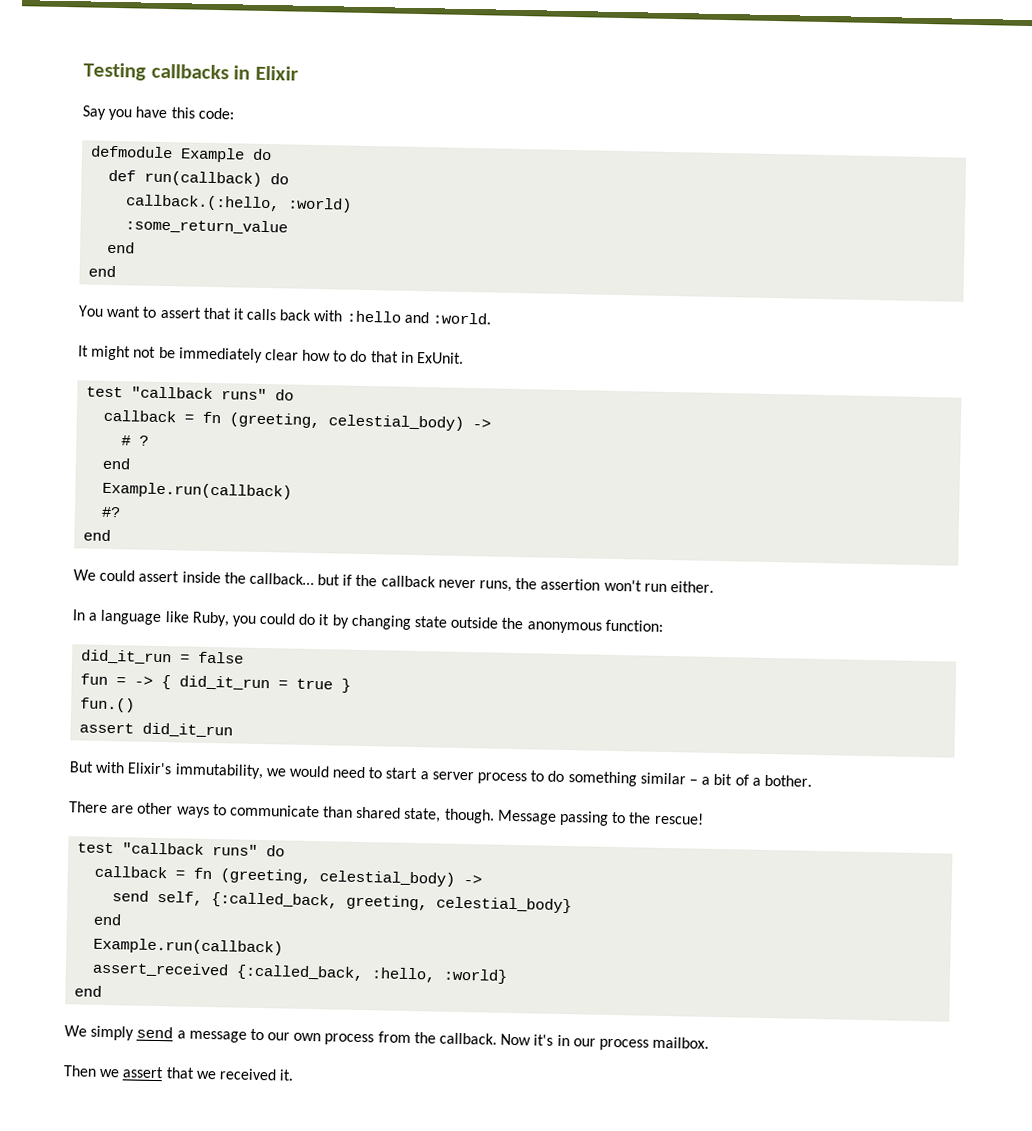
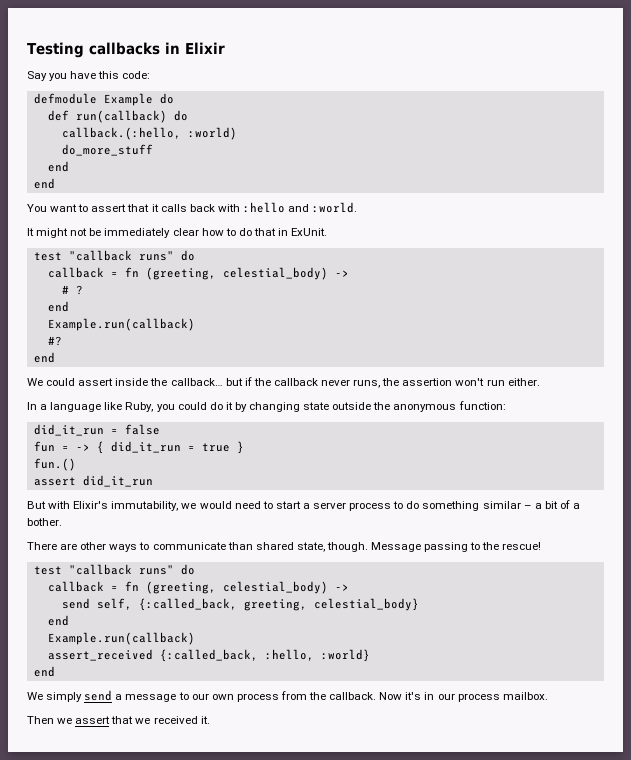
[125,218,289,235] :some_return_value -> [61,144,153,156] do_more_stuff

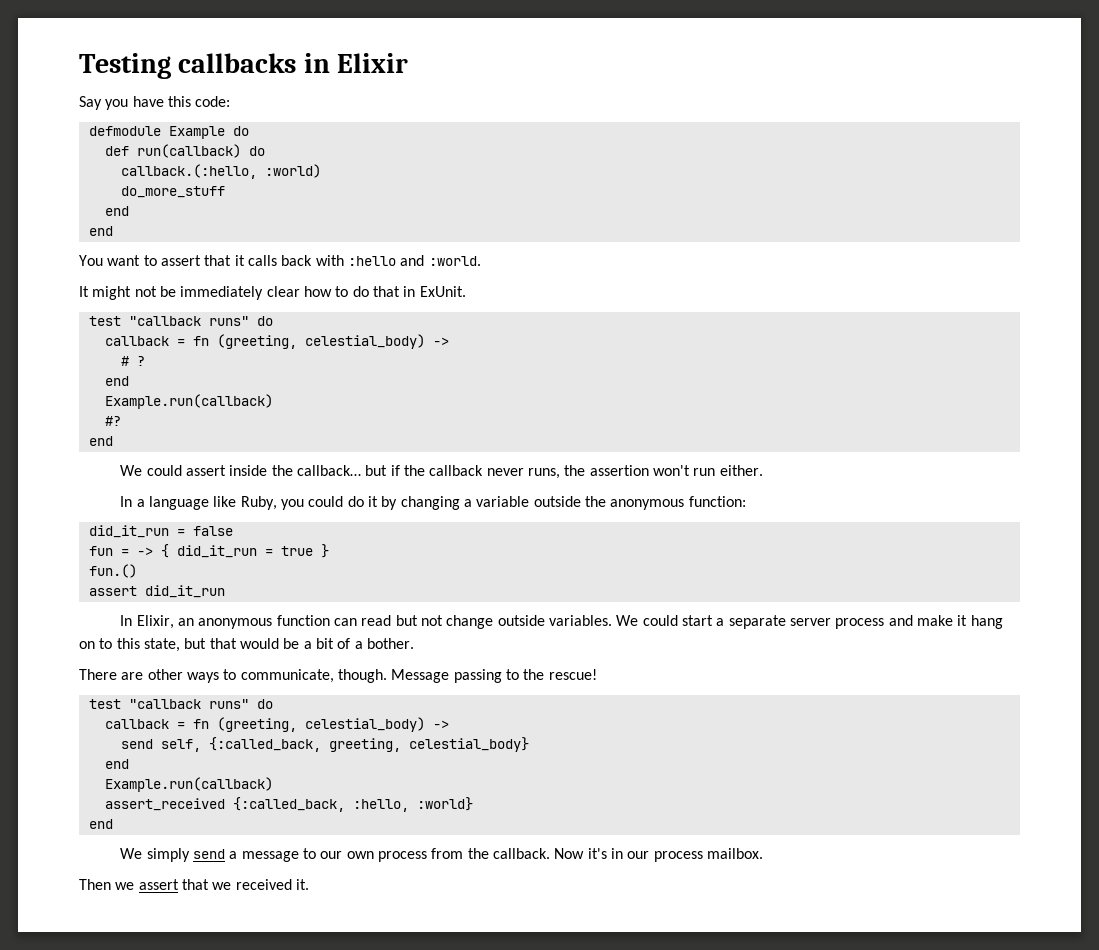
[303,402,330,410] state -> [463,496,530,507] a variable
[27,501,273,511] But with Elixir's immutability, we would need to -> [120,615,678,629] In Elixir, an anonymous function can read but not change outside variables. We could
(310, 506) none -> [728,615,786,629] separate
[393,501,532,511] to do something similar – -> [888,615,1003,629] [79,638,300,652] and make it hang on to this state, but that would be
[152,542,325,552] communicate than shared state, -> [240,669,334,683] communicate,

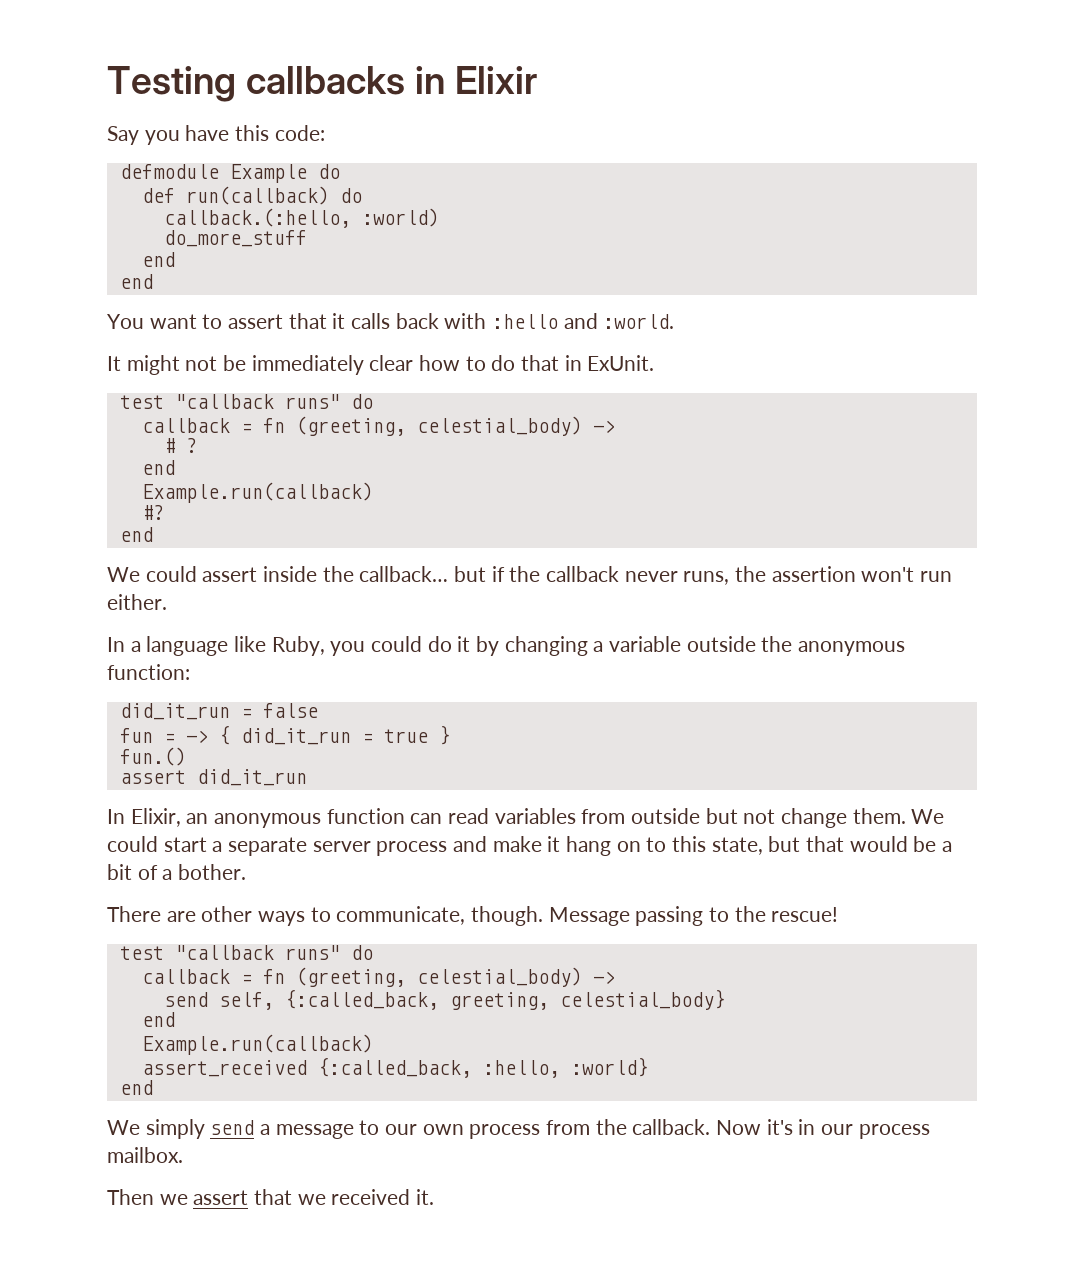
(392, 620) none -> [494,808,701,824] variables from outside
[497,615,612,626] outside variables. -> [852,808,906,824] them.

